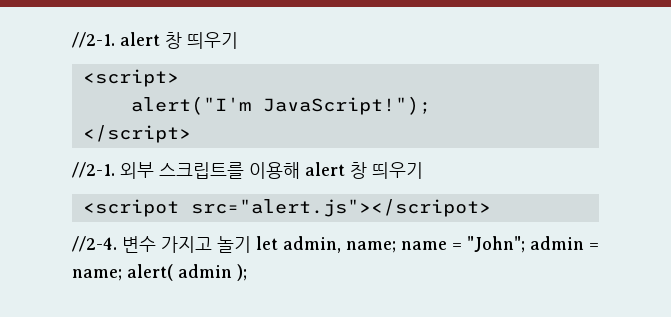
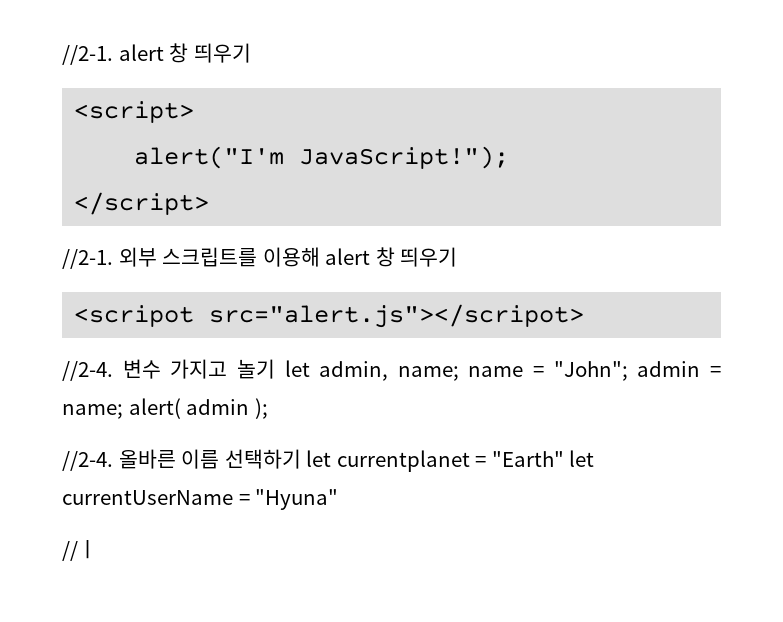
(247, 272) none -> [62,449,595,472] [62,489,339,510] [62,540,97,561] // //2-4. 올바른 이름 선택하기 let currentplanet = "Earth" let currentUserName = "Hyuna" // //ㅣ

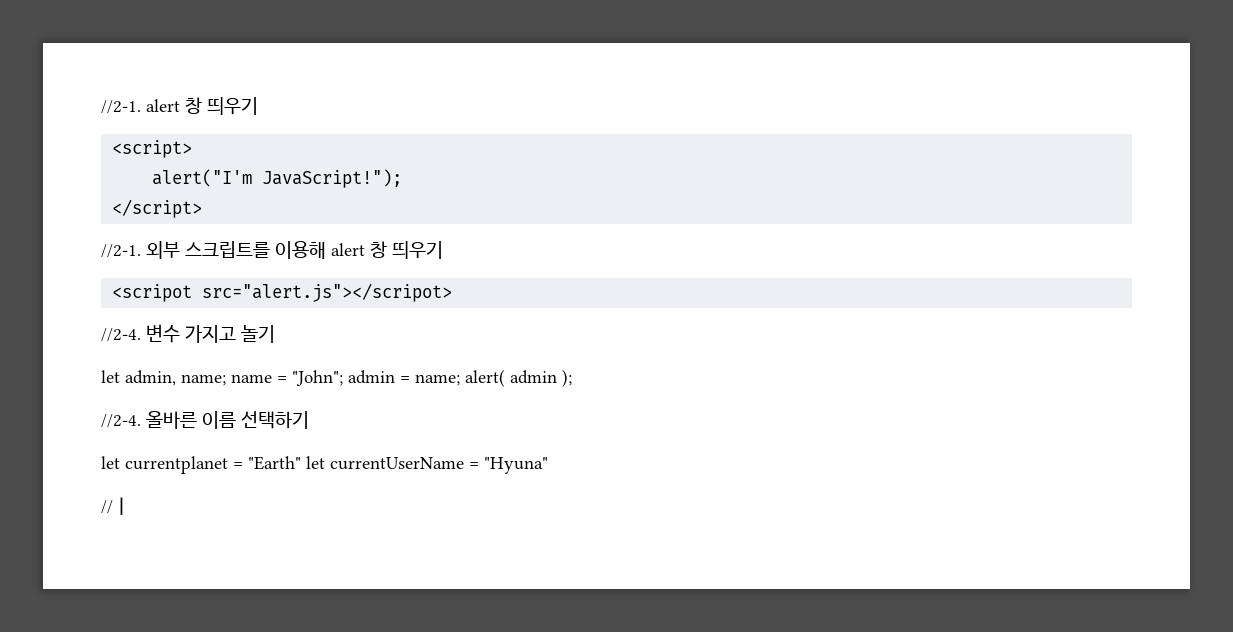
(275, 369) none -> (275, 334) //
(301, 459) none -> (309, 420) //

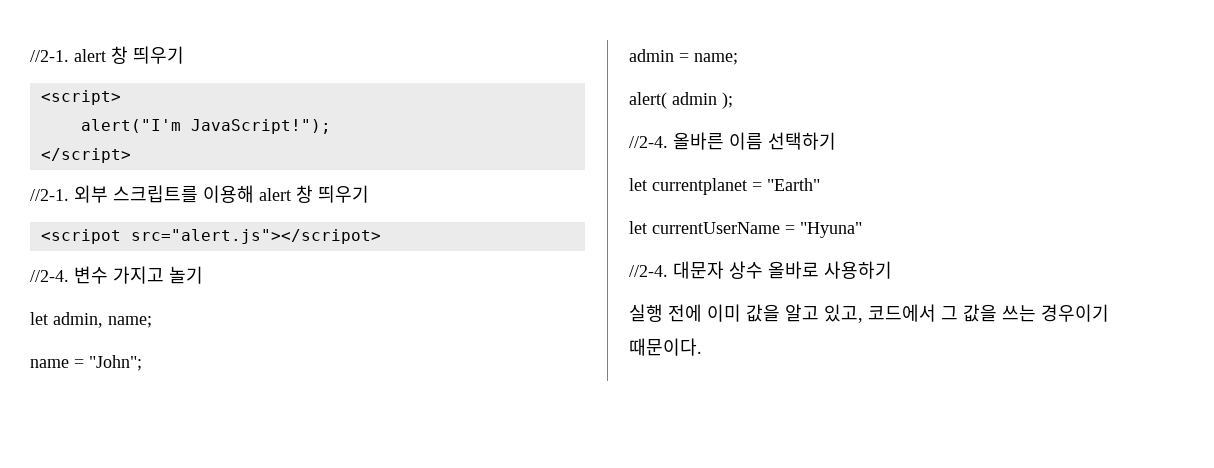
(226, 380) none -> (152, 322) //
(343, 378) none -> (142, 363) //
(460, 380) none -> (738, 59) //
(301, 463) none -> (820, 184) //
[101,497,130,515] //ㅣ -> [629,261,892,279] [629,304,1109,323] [629,338,702,356] //2-4. 대문자 상수 올바로 사용하기 // 실행 전에 이미 값을 알고 있고, 코드에서 그 값을 쓰는 경우이기 때문이다.

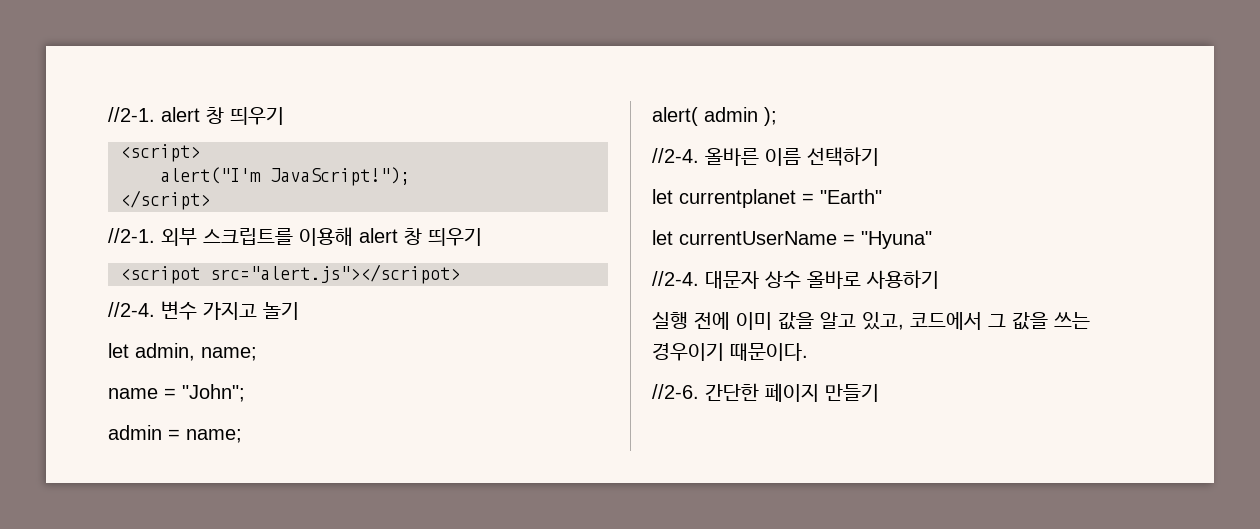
(702, 347) none -> [652,383,879,402] // //2-6. 간단한 페이지 만들기

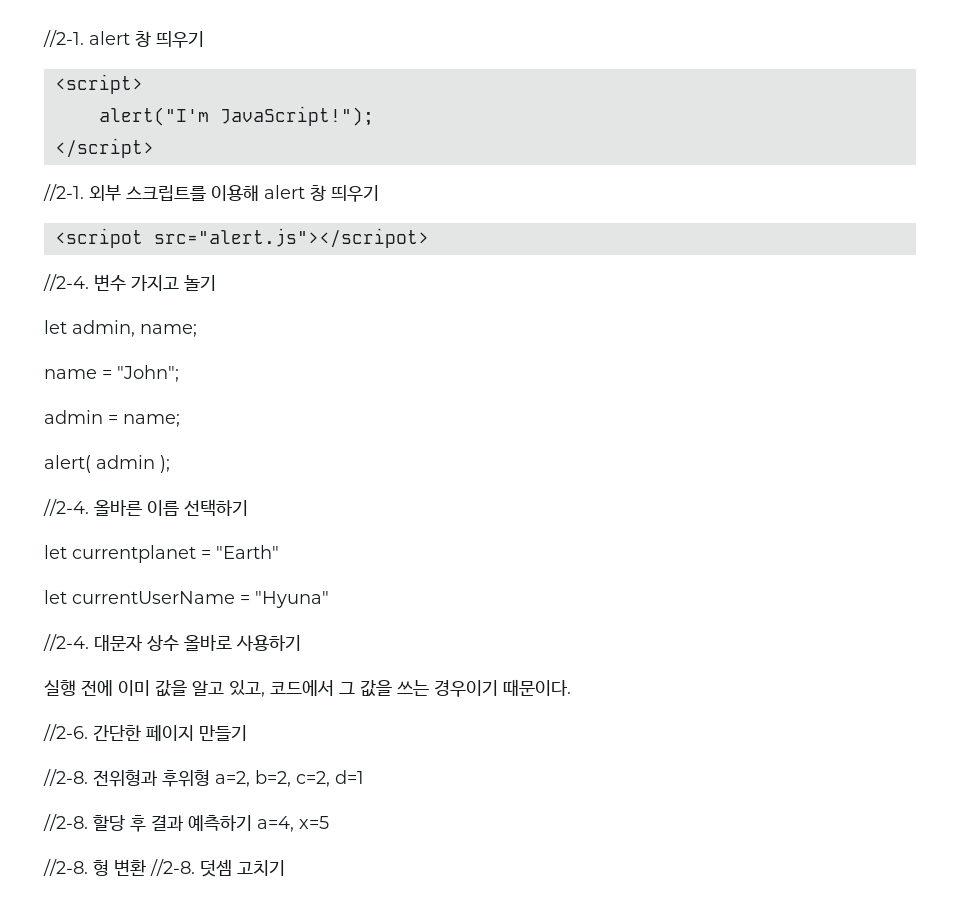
(879, 393) none -> [43,769,364,787] [43,814,329,832] [43,859,285,877] // //2-8. 전위형과 후위형 a=2, b=2, c=2, d=1 // //2-8. 할당 후 결과 예측하기 a=4, x=5 // //2-8. 형 변환 //2-8. 덧셈 고치기

